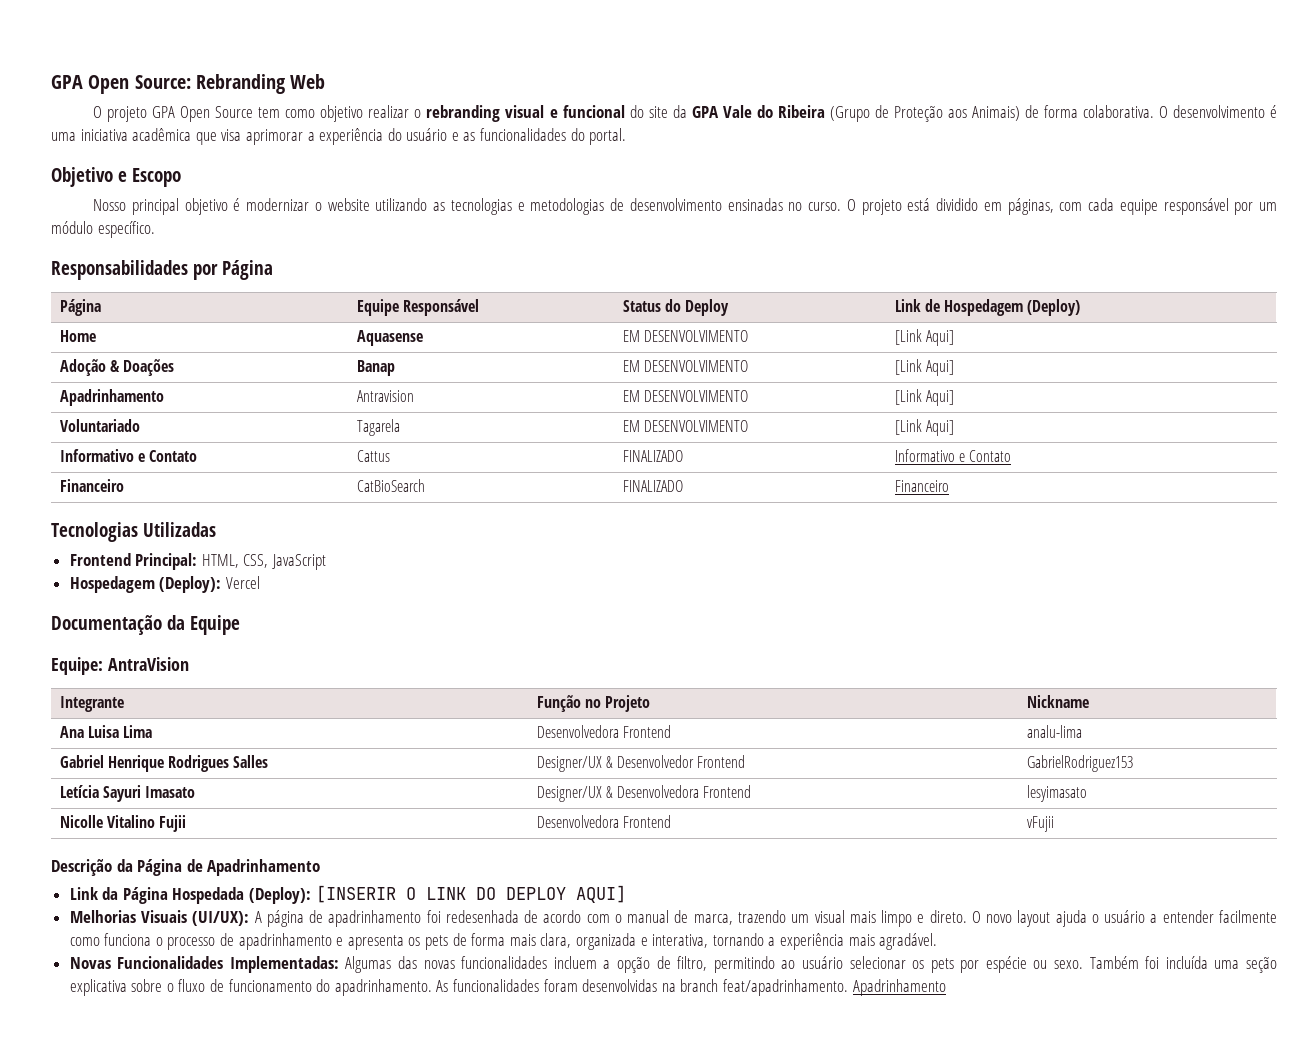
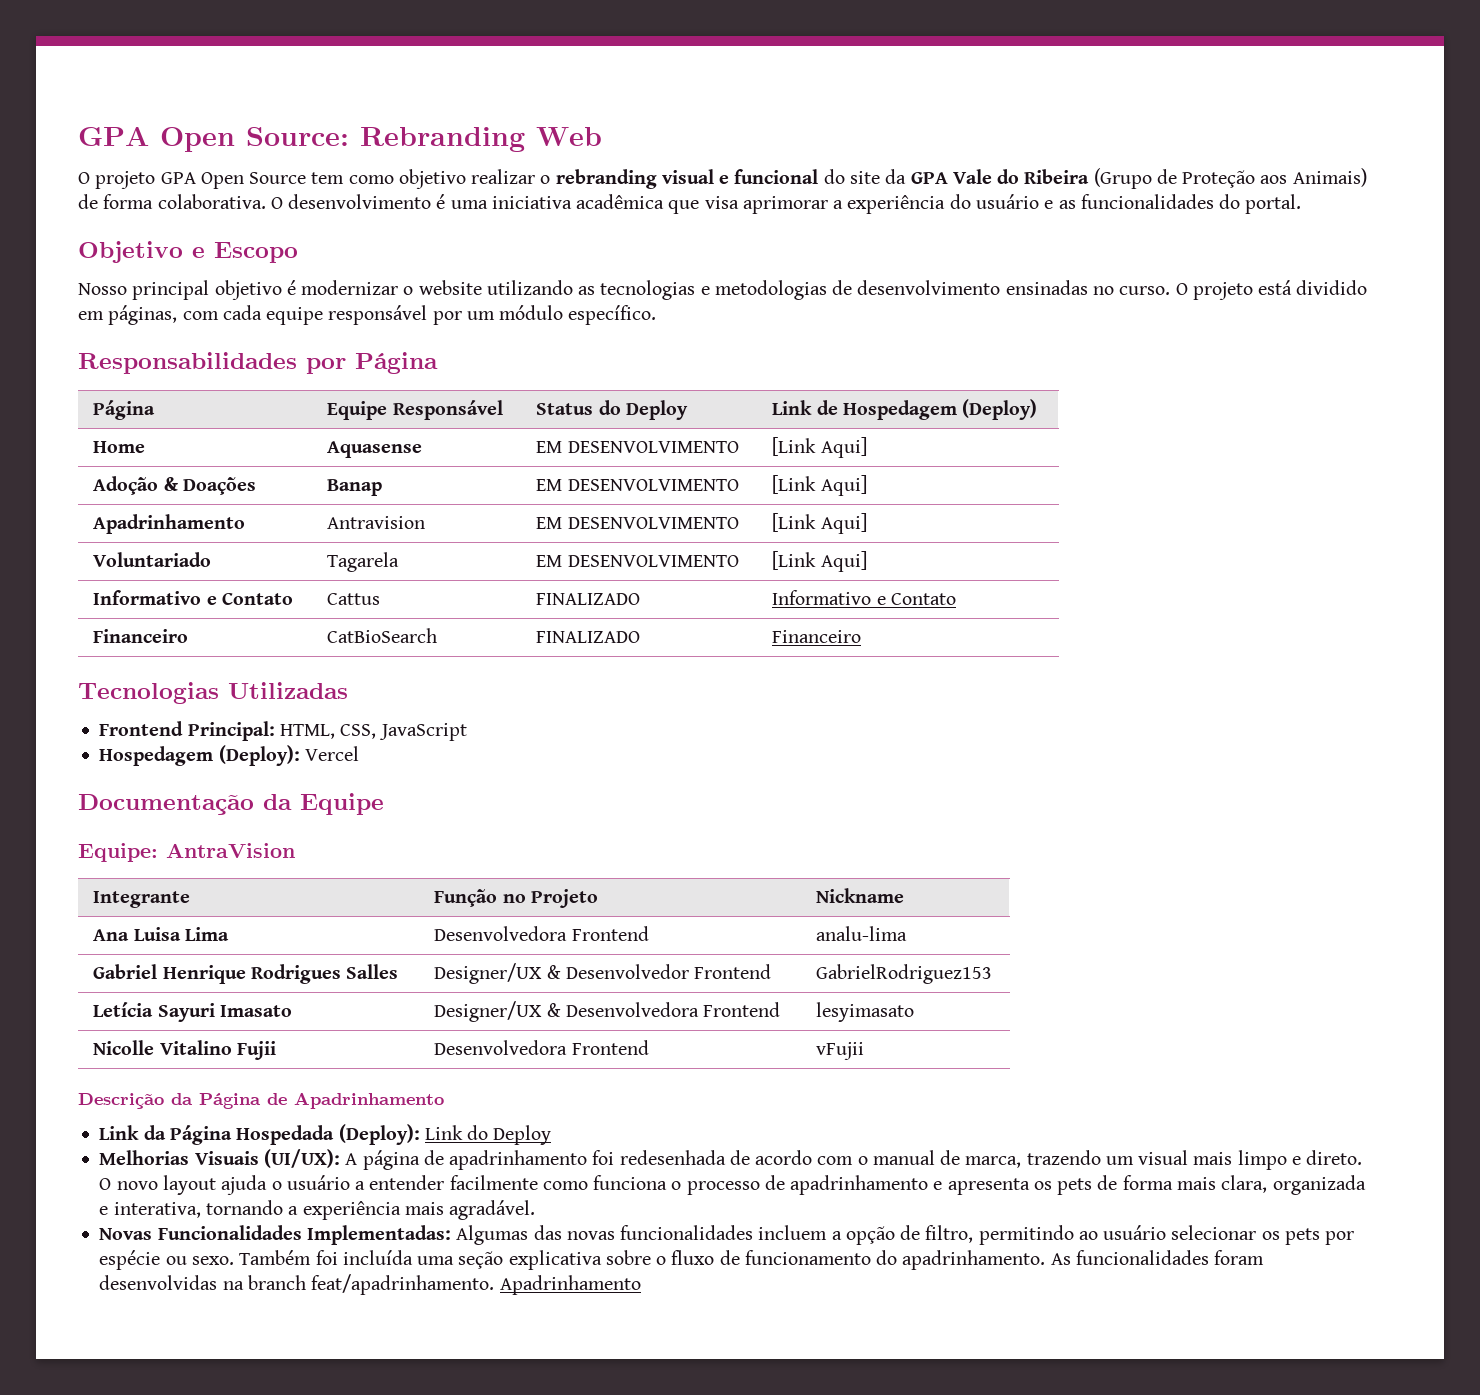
[315,885,626,903] [INSERIR O LINK DO DEPLOY AQUI] -> [424,1125,552,1145] Link do Deploy

